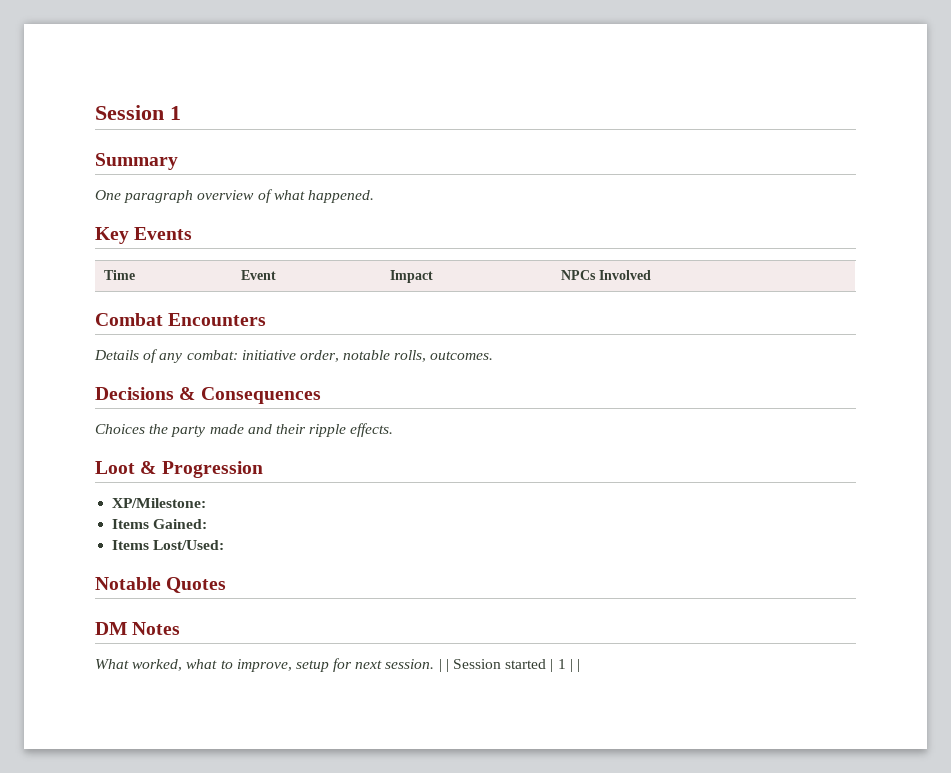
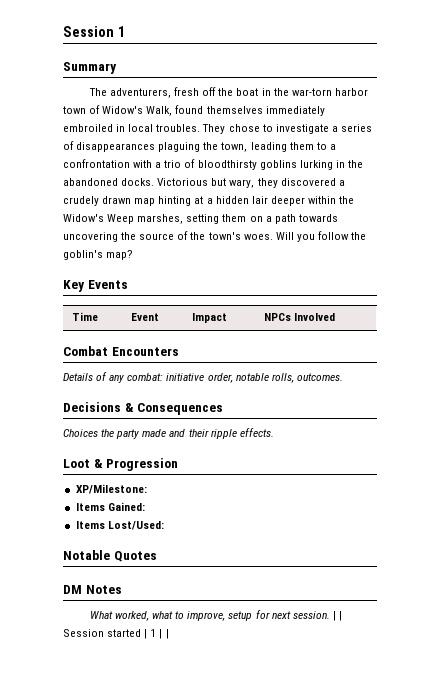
[95,189,374,203] One paragraph overview of what happened. -> [88,87,368,98] [63,105,325,116] [63,124,372,134] [63,141,336,152] [63,159,363,170] [63,178,345,188] [63,196,355,206] [63,214,338,224] [63,231,367,242] [63,250,134,260] The adventurers, fresh off the boat in the war-torn harbor town of Widow's Walk, found themselves immediately embroiled in local troubles. They chose to investigate a series of disappearances plaguing the town, leading them to a confrontation with a trio of bloodthirsty goblins lurking in the abandoned docks. Victorious but wary, they discovered a crudely drawn map hinting at a hidden lair deeper within the Widow's Weep marshes, setting them on a path towards uncovering the source of the town's woes. Will you follow the goblin's map?

